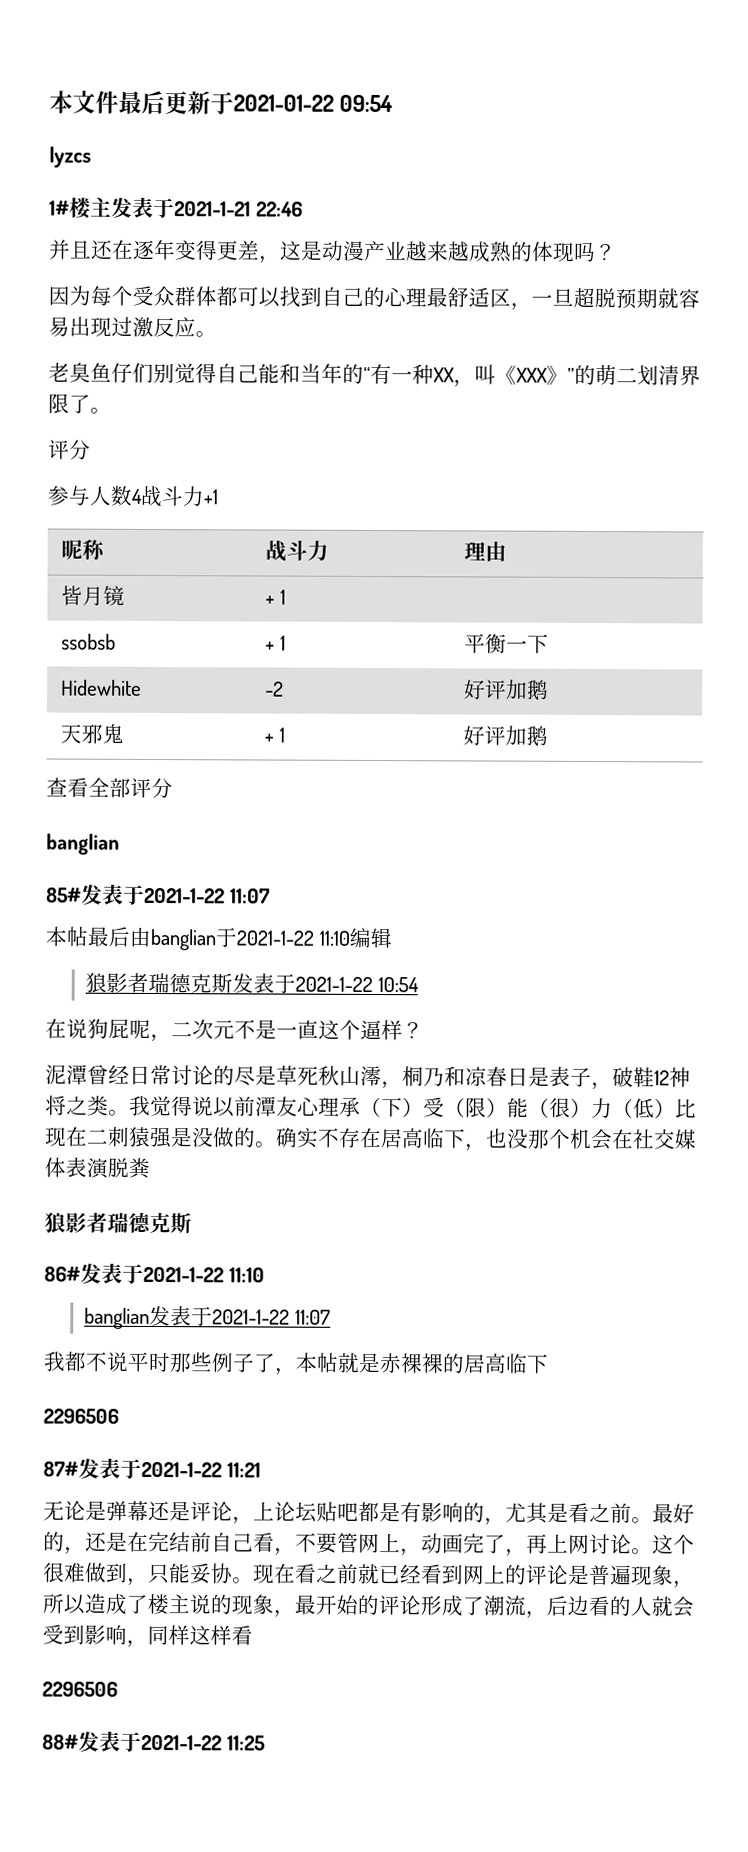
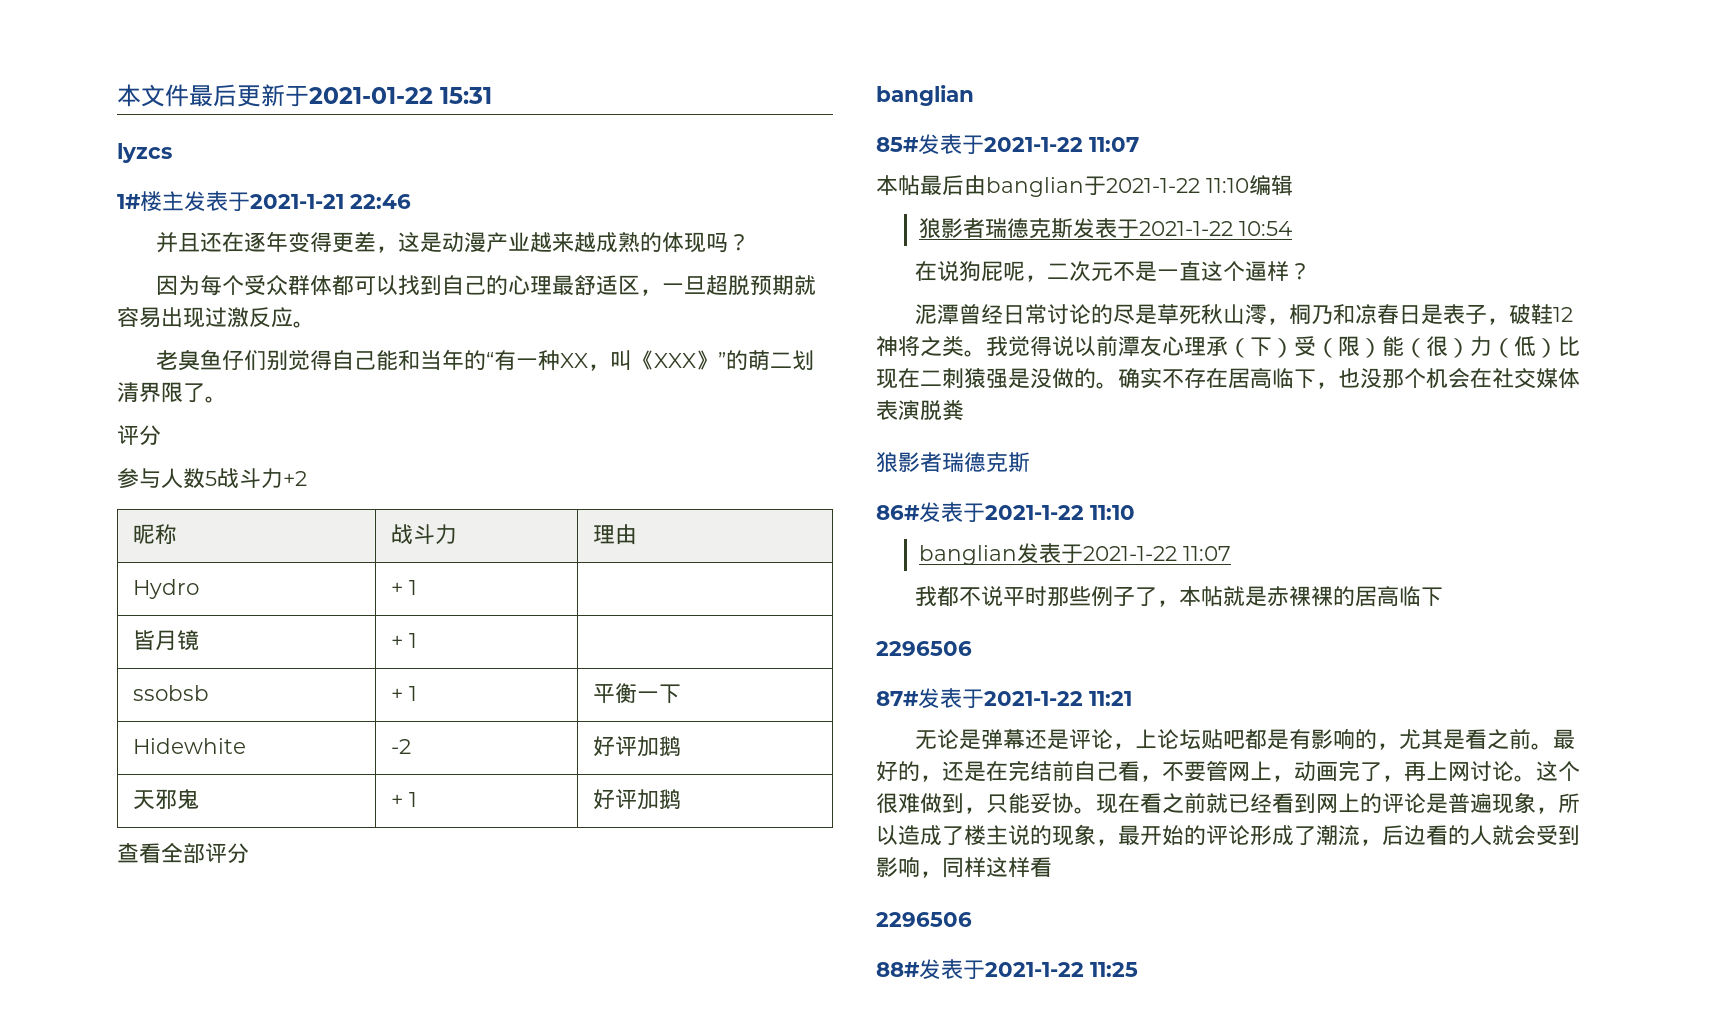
[339,94,394,113] 09:54 -> [440,87,492,104] 15:31
[131,485,218,508] 4战斗力+1 -> [205,468,307,489] 5战斗力+2
(508, 551) none -> [132,579,199,599] [390,580,417,595] // Hydro | + 1 |

